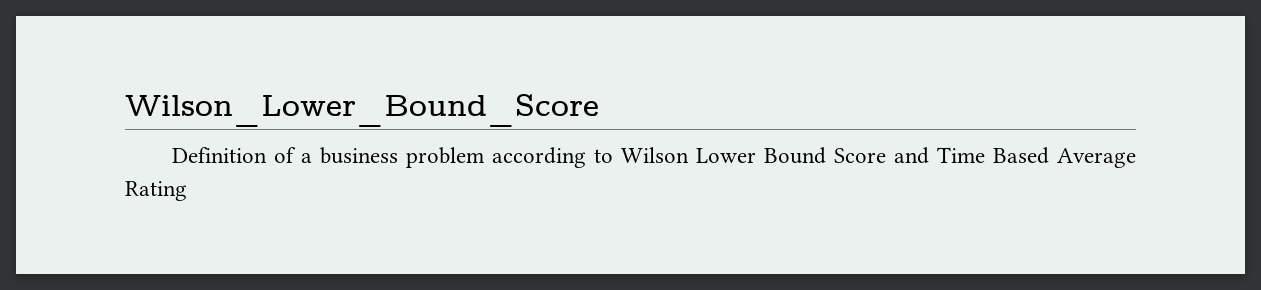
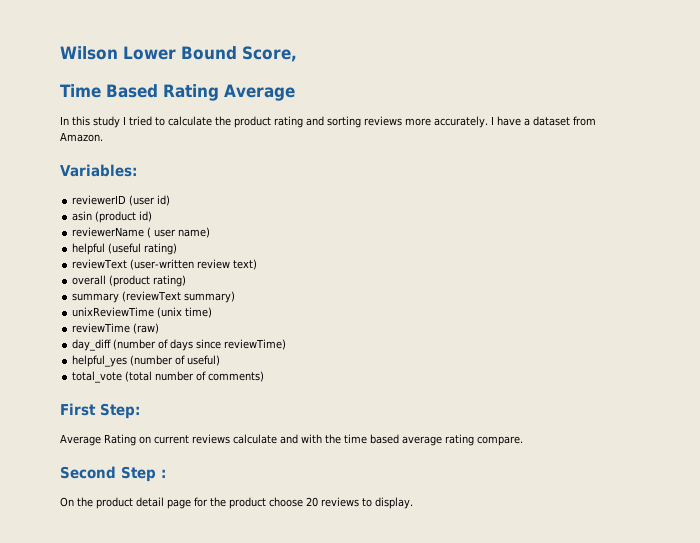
[125,94,599,127] [172,147,1137,168] [125,181,187,201] Wilson_Lower_Bound_Score // Definition of a business problem according to Wilson Lower Bound Score and Time Based Average Rating -> [60,46,297,62] [60,84,295,101] [60,116,596,128] [60,132,103,142] [60,164,137,177] [72,195,171,206] [72,211,153,223] [72,227,211,238] [72,243,178,255] [72,259,258,270] [72,275,187,287] [72,291,236,303] [72,307,213,318] [72,323,160,334] [72,339,287,351] [72,355,221,367] [72,371,265,383] [60,403,140,419] [60,434,523,446] [60,466,166,482] [60,497,413,509] Wilson Lower Bound Score, // Time Based Rating Average // In this study I tried to calculate the product rating and sorting reviews more accurately. I have a dataset from Amazon. // Variables: // reviewerID (user id) // asin (product id) // reviewerName ( user name) // helpful (useful rating) // reviewText (user-written review text) // overall (product rating) // summary (reviewText summary) // unixReviewTime (unix time) // reviewTime (raw) // day_diff (number of days since reviewTime) // helpful_yes (number of useful) // total_vote (total number of comments) // First Step: // Average Rating on current reviews calculate and with the time based average rating compare. // Second Step : // On the product detail page for the product choose 20 reviews to display.

